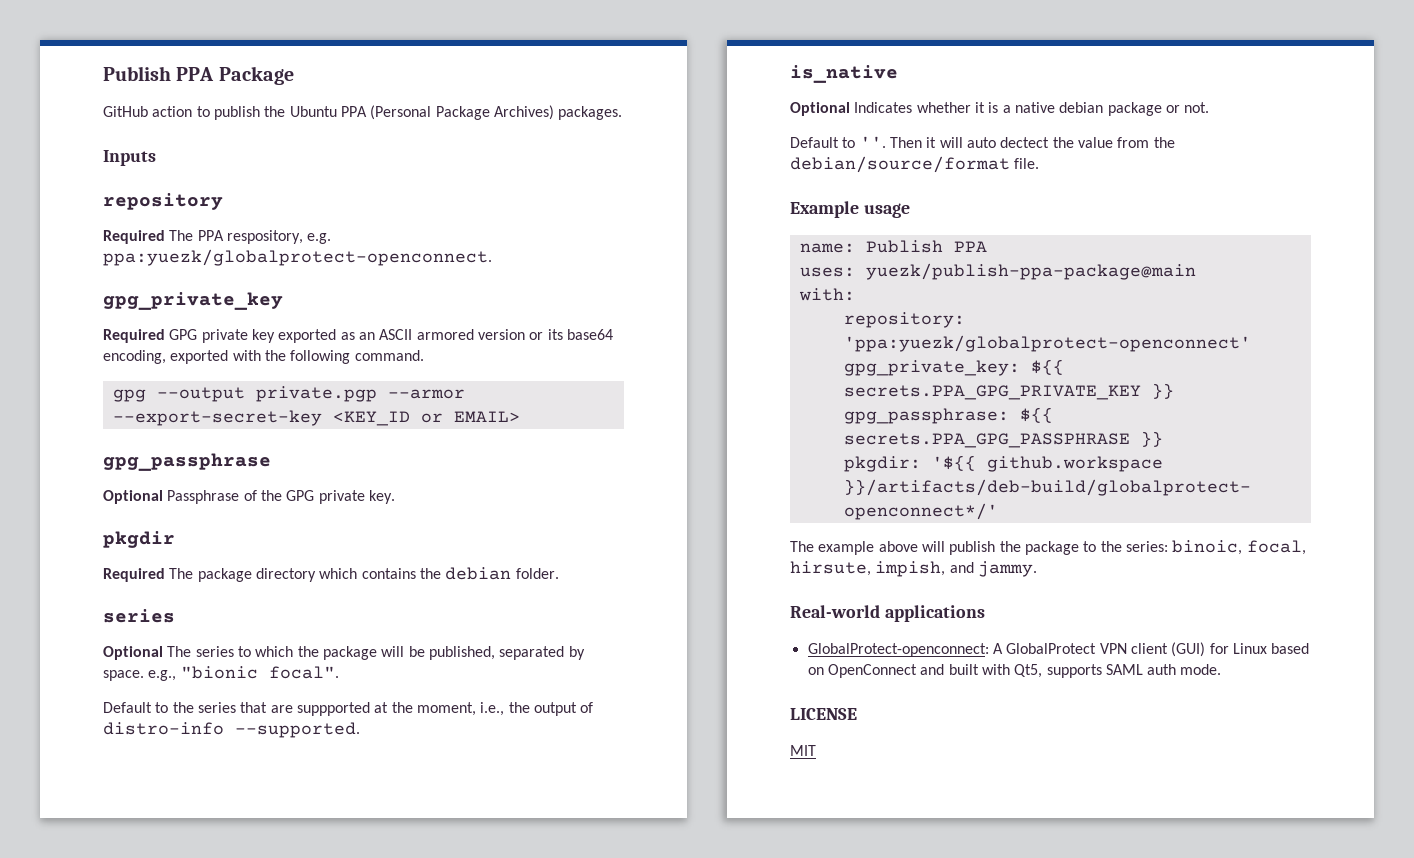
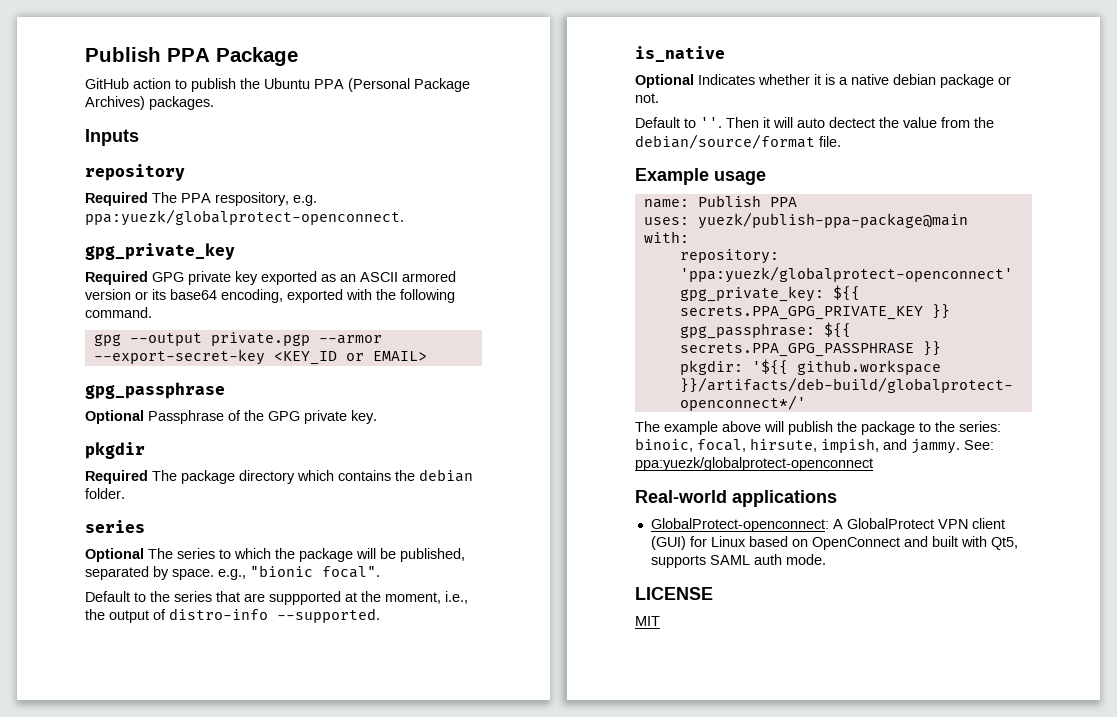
(1037, 569) none -> [964,440,994,450] [635,457,873,471] See: ppa:yuezk/globalprotect-openconnect

